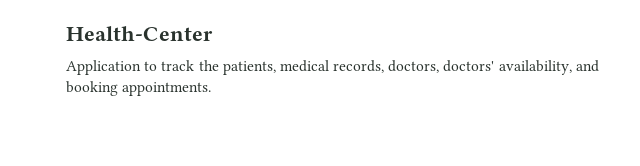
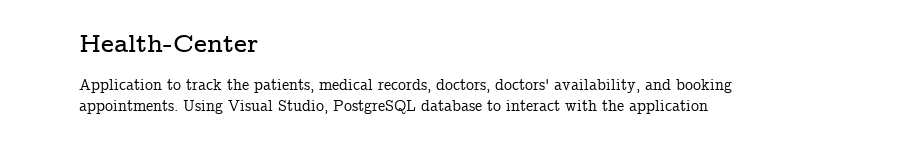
(212, 89) none -> [183,100,708,114] Using Visual Studio, PostgreSQL database to interact with the application

